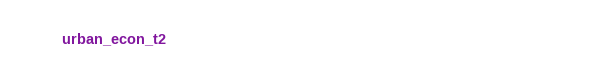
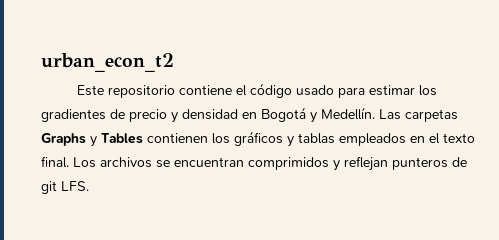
(166, 39) none -> [76,83,437,98] [41,107,458,123] [41,131,475,147] [41,156,467,171] [41,181,89,194] // Este repositorio contiene el código usado para estimar los gradientes de precio y densidad en Bogotá y Medellín. Las carpetas Graphs y Tables contienen los gráficos y tablas empleados en el texto final. Los archivos se encuentran comprimidos y reflejan punteros de git LFS.

